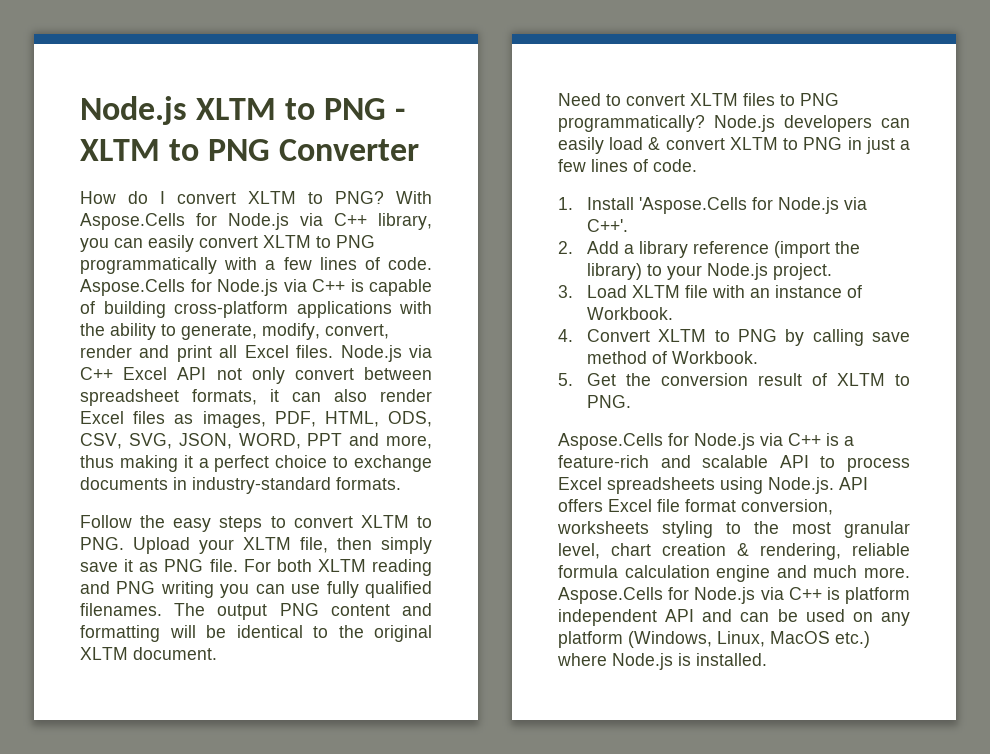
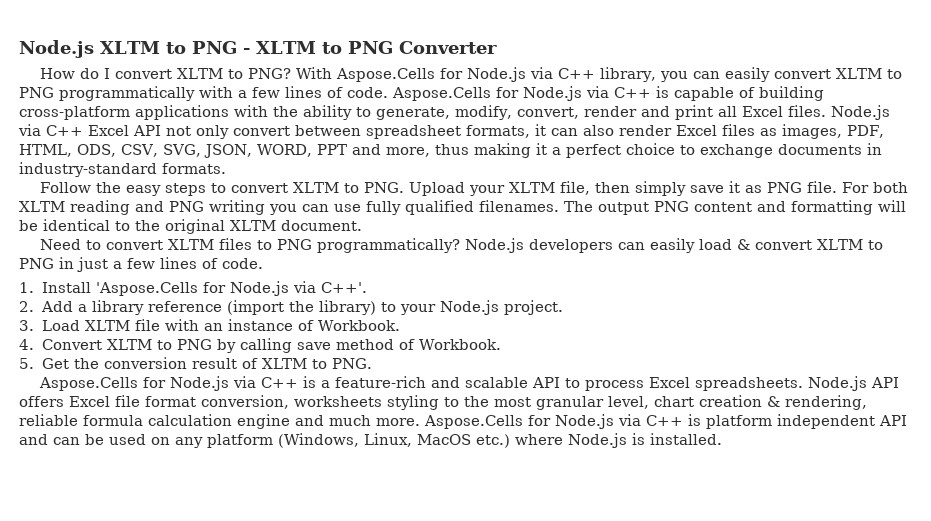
[607,477,834,494] spreadsheets using Node.js. -> [695,376,868,391] spreadsheets. Node.js

